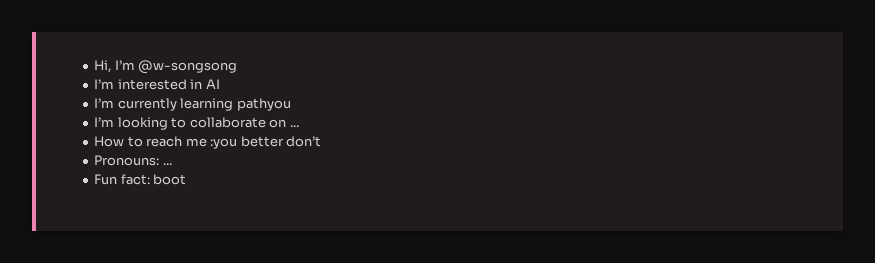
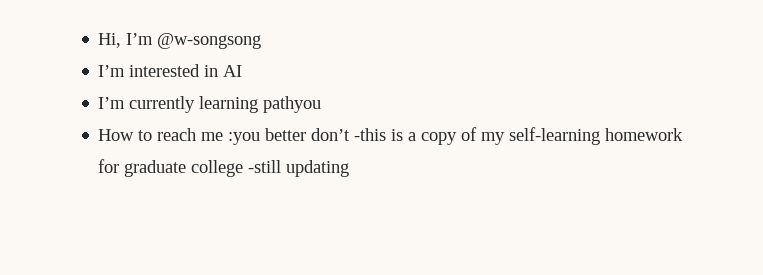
[94,117,299,130] // I’m looking to collaborate on ... -> (322, 104) none
[94,155,172,166] [94,174,187,185] // Pronouns: ... // Fun fact: boot -> [354,127,684,145] [98,159,350,177] -this is a copy of my self-learning homework for graduate college -still updating

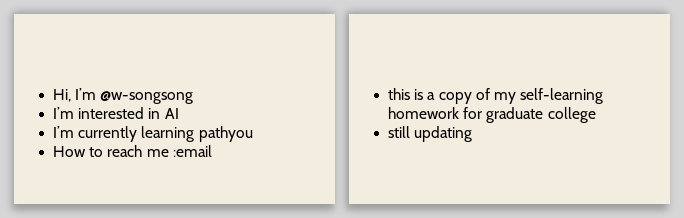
[228,128,387,145] :you better don’t -this -> [172,145,212,157] [388,88,411,100] :email // this
[248,160,282,173] -still -> [388,126,411,138] // still

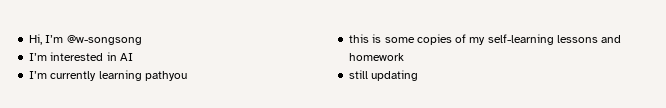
[53,145,212,157] // How to reach me :email -> (187, 76) none
[427,92,472,104] a copy -> [384,34,452,45] some copies
(604, 96) none -> [556,35,622,43] lessons and
[463,107,596,123] for graduate college -> (405, 57) none

